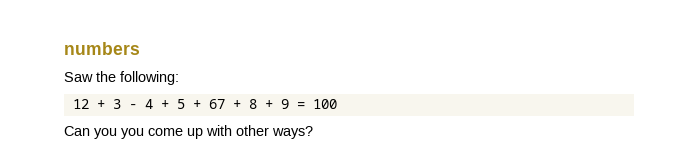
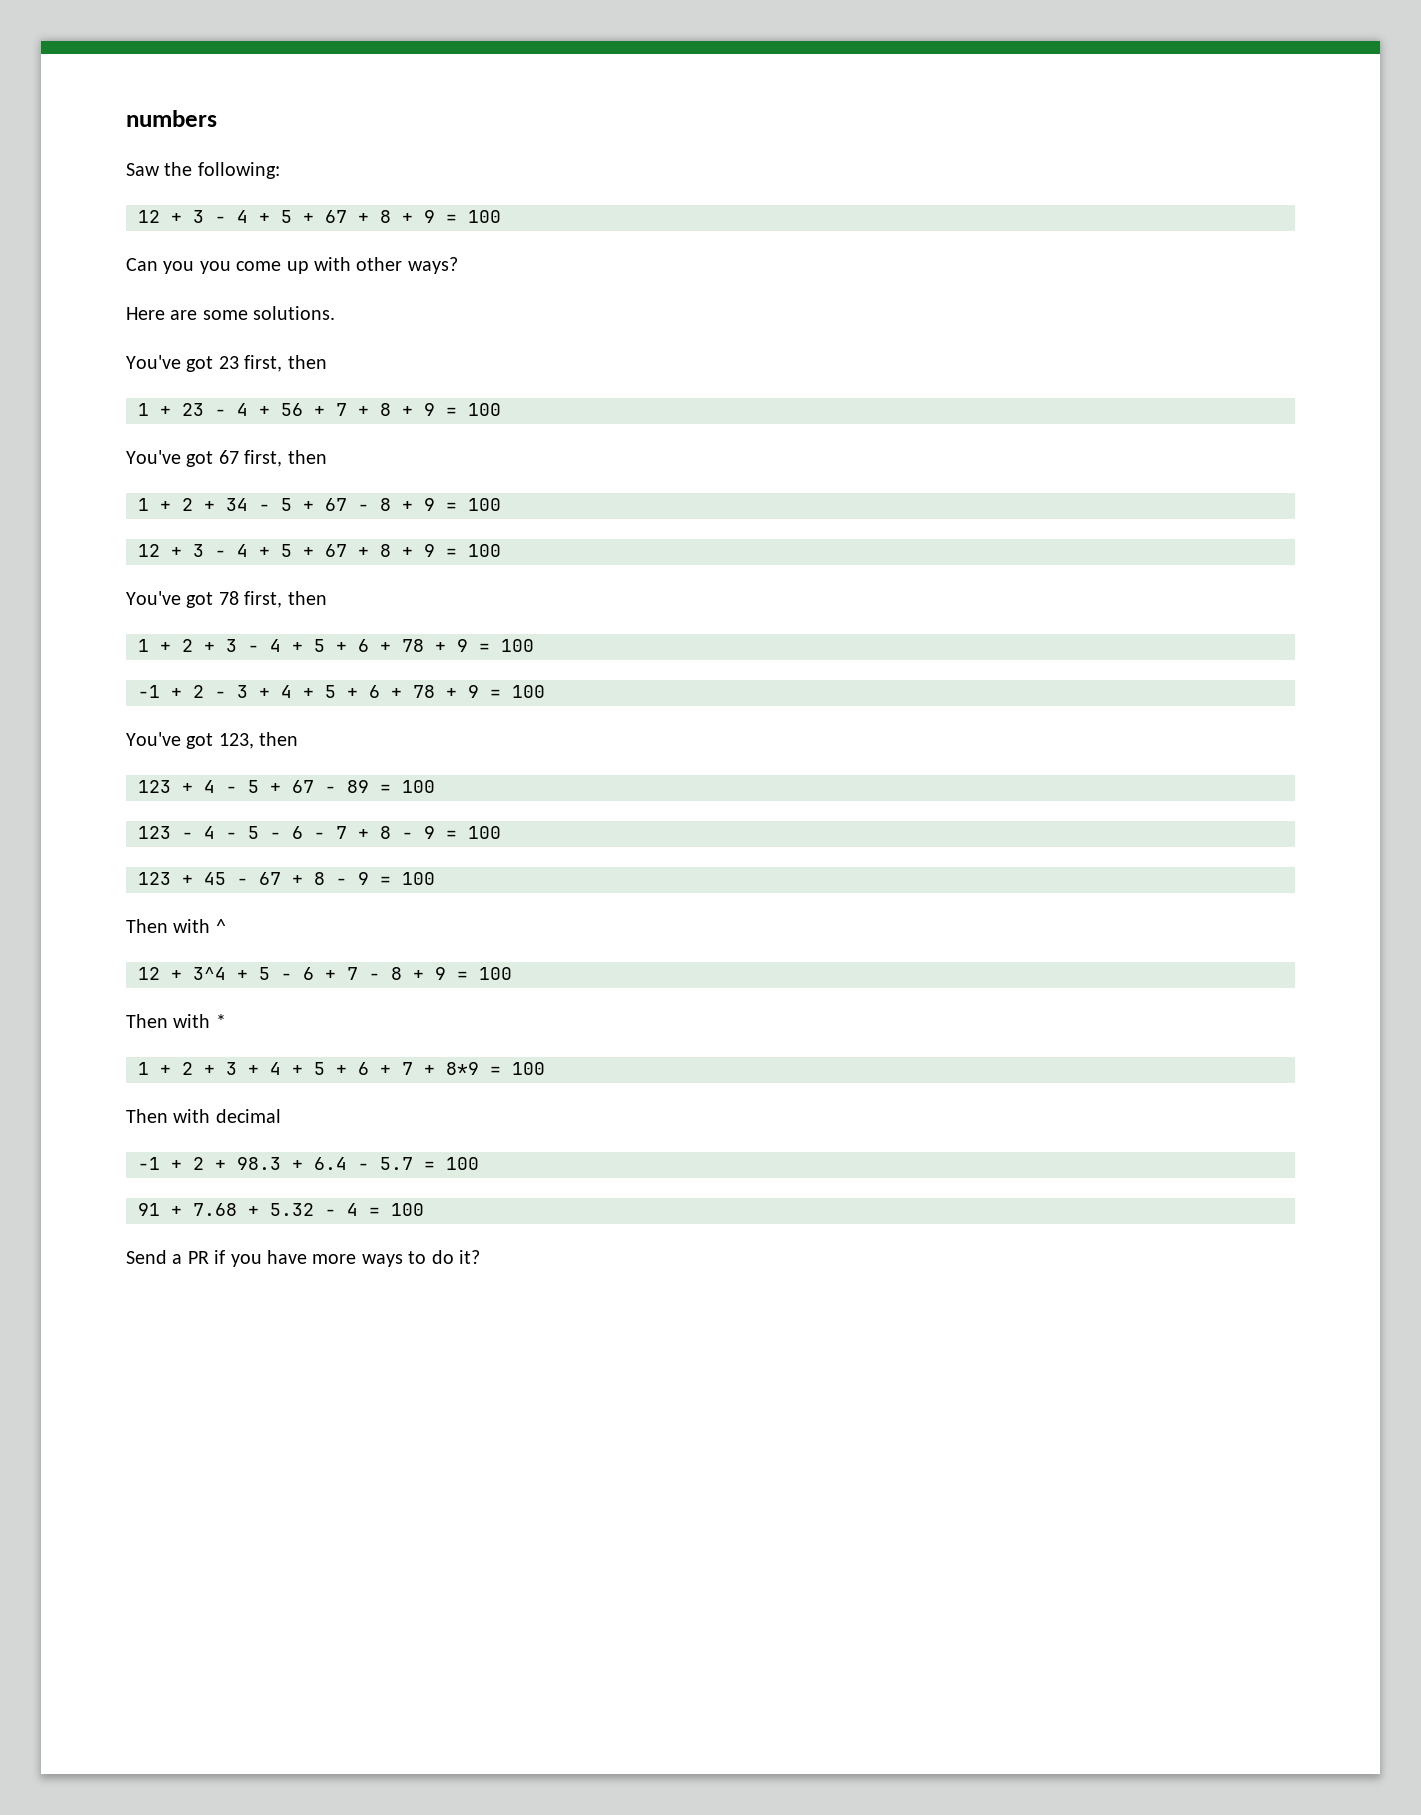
(313, 132) none -> [126,306,336,320] [126,355,327,372] [138,403,501,416] [126,450,327,467] [138,498,501,511] [138,544,501,557] [126,591,327,608] [138,639,534,652] [138,685,545,698] [126,732,299,749] [138,780,435,793] [138,826,501,839] [138,872,435,885] [126,919,226,933] [138,967,512,980] [126,1014,226,1028] [138,1062,545,1075] [126,1109,281,1123] [138,1157,479,1170] [138,1203,424,1216] [126,1250,480,1267] // Here are some solutions. // You've got 23 first, then // 1 + 23 - 4 + 56 + 7 + 8 + 9 = 100 // You've got 67 first, then // 1 + 2 + 34 - 5 + 67 - 8 + 9 = 100 // 12 + 3 - 4 + 5 + 67 + 8 + 9 = 100 // You've got 78 first, then // 1 + 2 + 3 - 4 + 5 + 6 + 78 + 9 = 100 // -1 + 2 - 3 + 4 + 5 + 6 + 78 + 9 = 100 // You've got 123, then // 123 + 4 - 5 + 67 - 89 = 100 // 123 - 4 - 5 - 6 - 7 + 8 - 9 = 100 // 123 + 45 - 67 + 8 - 9 = 100 // Then with ^ // 12 + 3^4 + 5 - 6 + 7 - 8 + 9 = 100 // Then with * // 1 + 2 + 3 + 4 + 5 + 6 + 7 + 8*9 = 100 // Then with decimal // -1 + 2 + 98.3 + 6.4 - 5.7 = 100 // 91 + 7.68 + 5.32 - 4 = 100 // Send a PR if you have more ways to do it?

